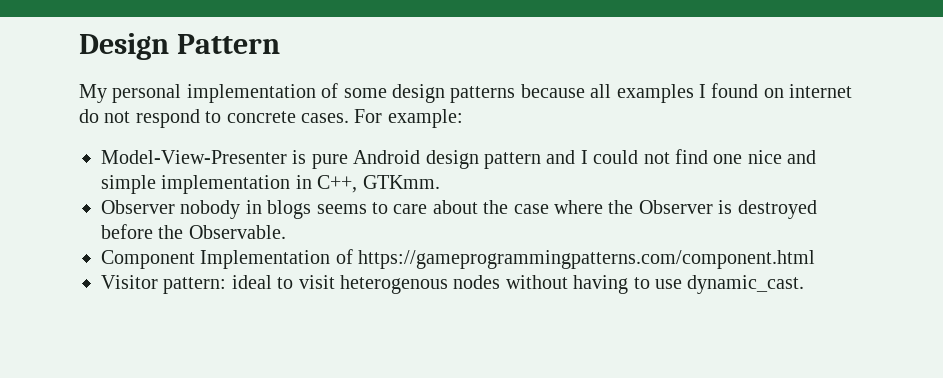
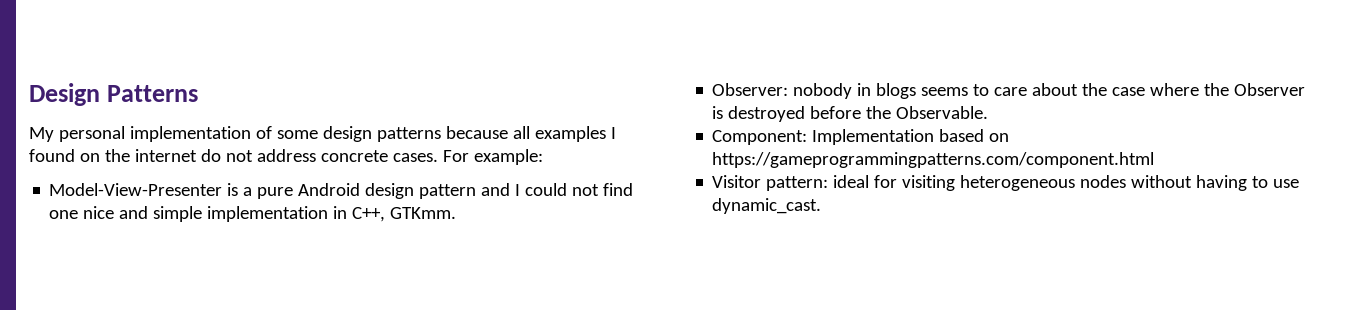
[177,34,281,54] Pattern -> [107,85,199,102] Patterns
(784, 93) none -> [104,149,130,162] the
[135,109,222,128] respond to -> [256,149,316,162] address
(307, 157) none -> [243,187,253,196] a
[101,200,175,214] Observer -> [712,83,789,96] Observer:
[101,249,353,269] Component Implementation of -> [712,129,1010,145] Component: Implementation based on
[277,275,448,294] to visit heterogenous -> [874,175,1076,191] for visiting heterogeneous

